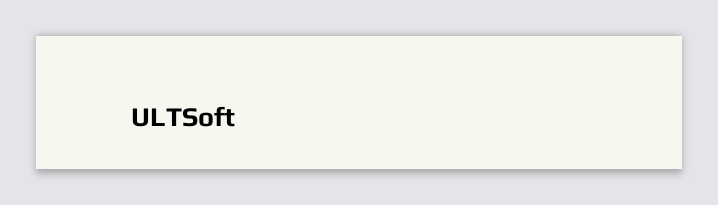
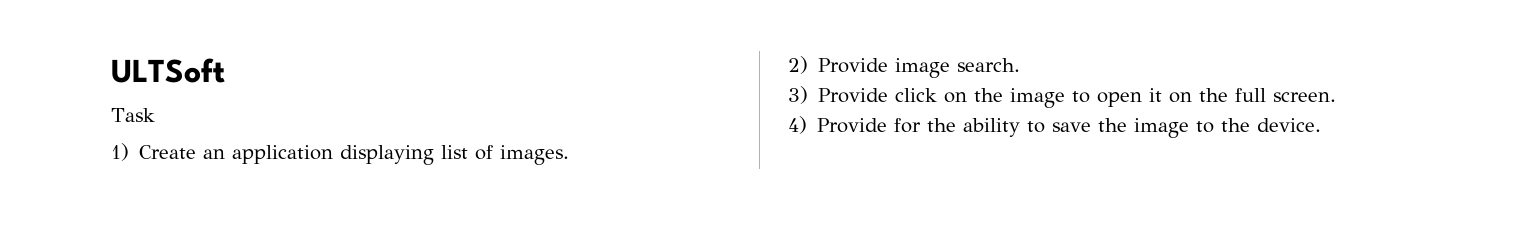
(235, 116) none -> [111,108,155,122] [111,143,570,165] [788,56,1021,78] [788,86,1337,108] [788,116,1322,138] // Task // 1) Create an application displaying list of images. // 2) Provide image search. // 3) Provide click on the image to open it on the full screen. // 4) Provide for the ability to save the image to the device.

